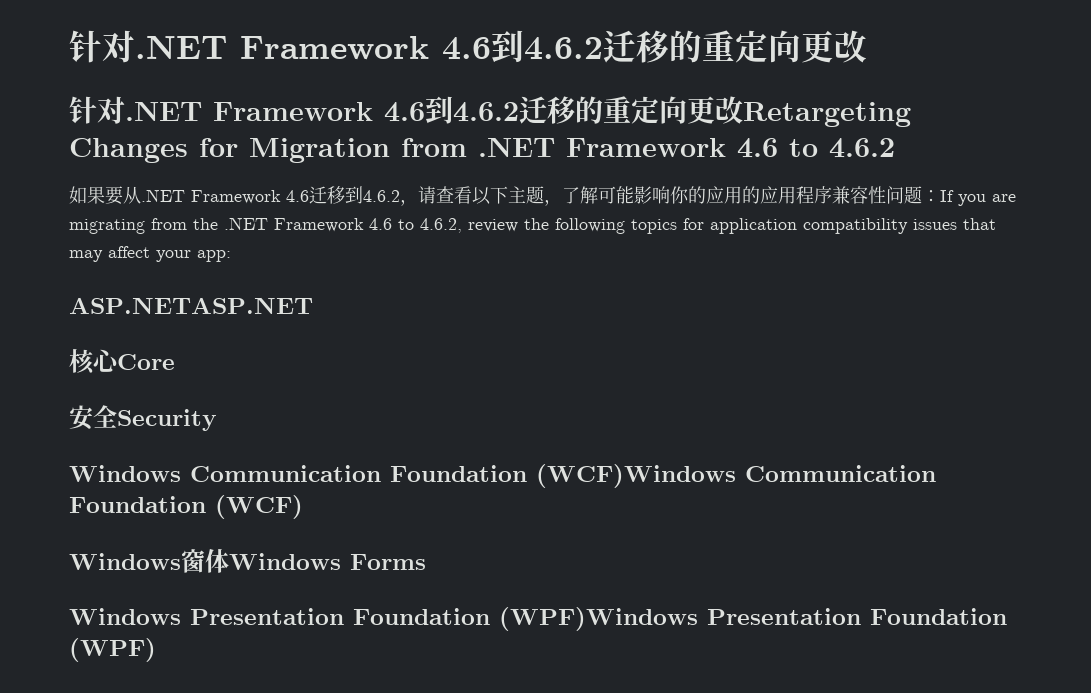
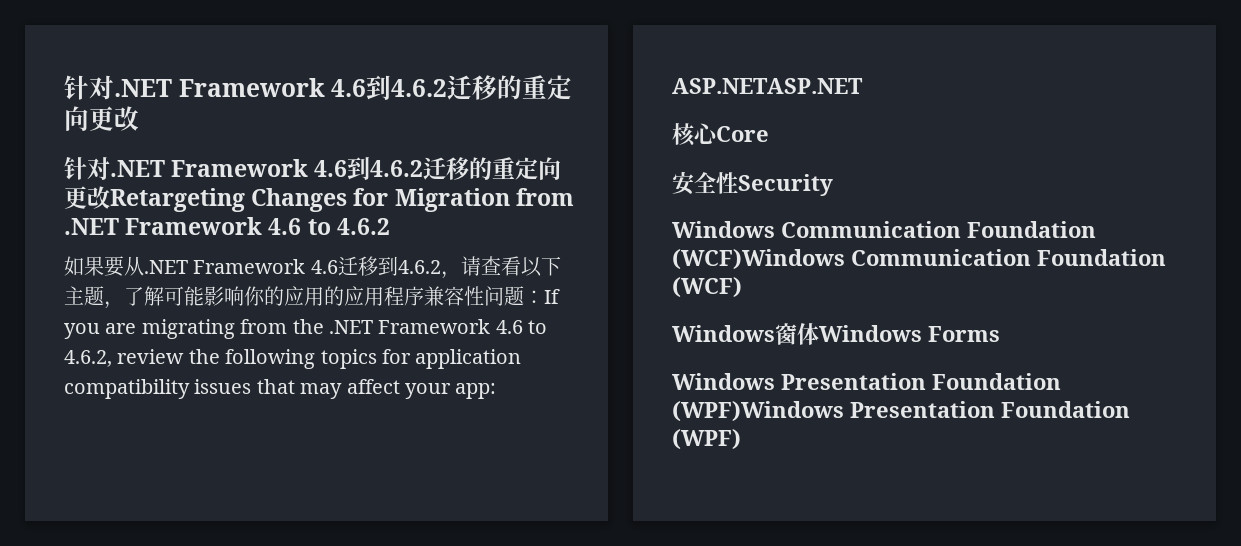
(117, 416) none -> [716,172,738,194] 性

